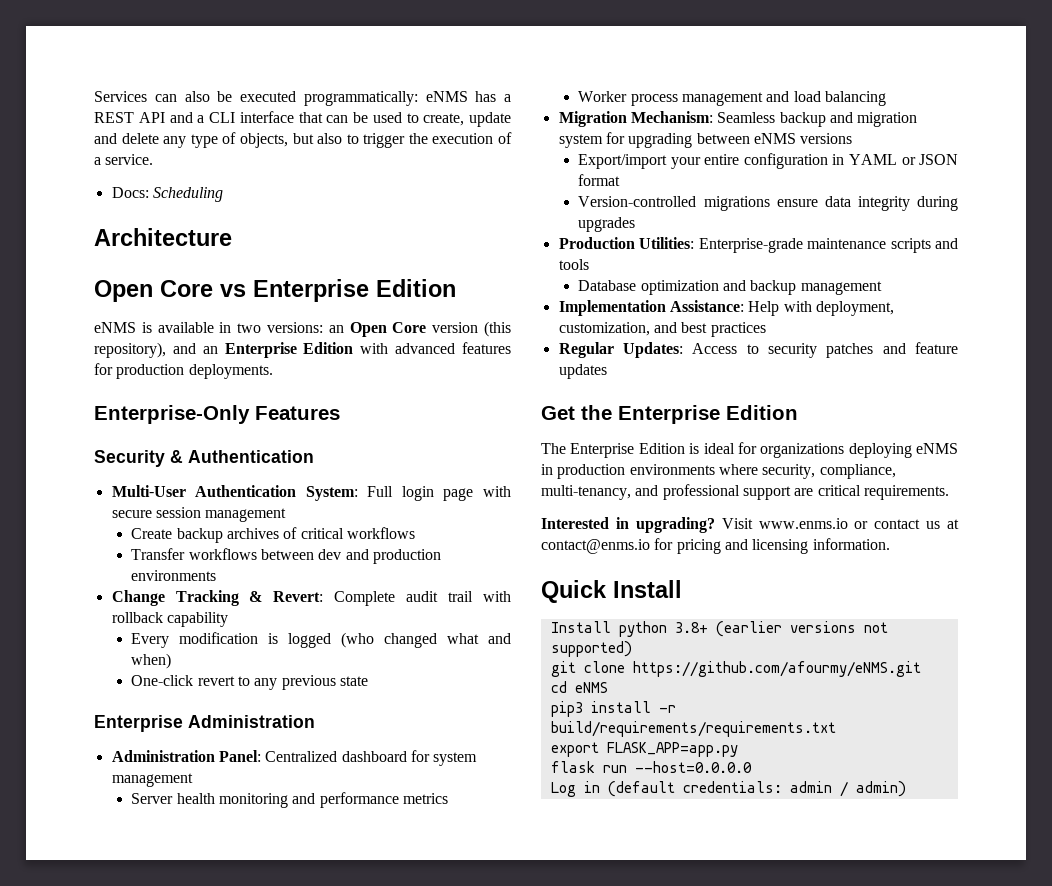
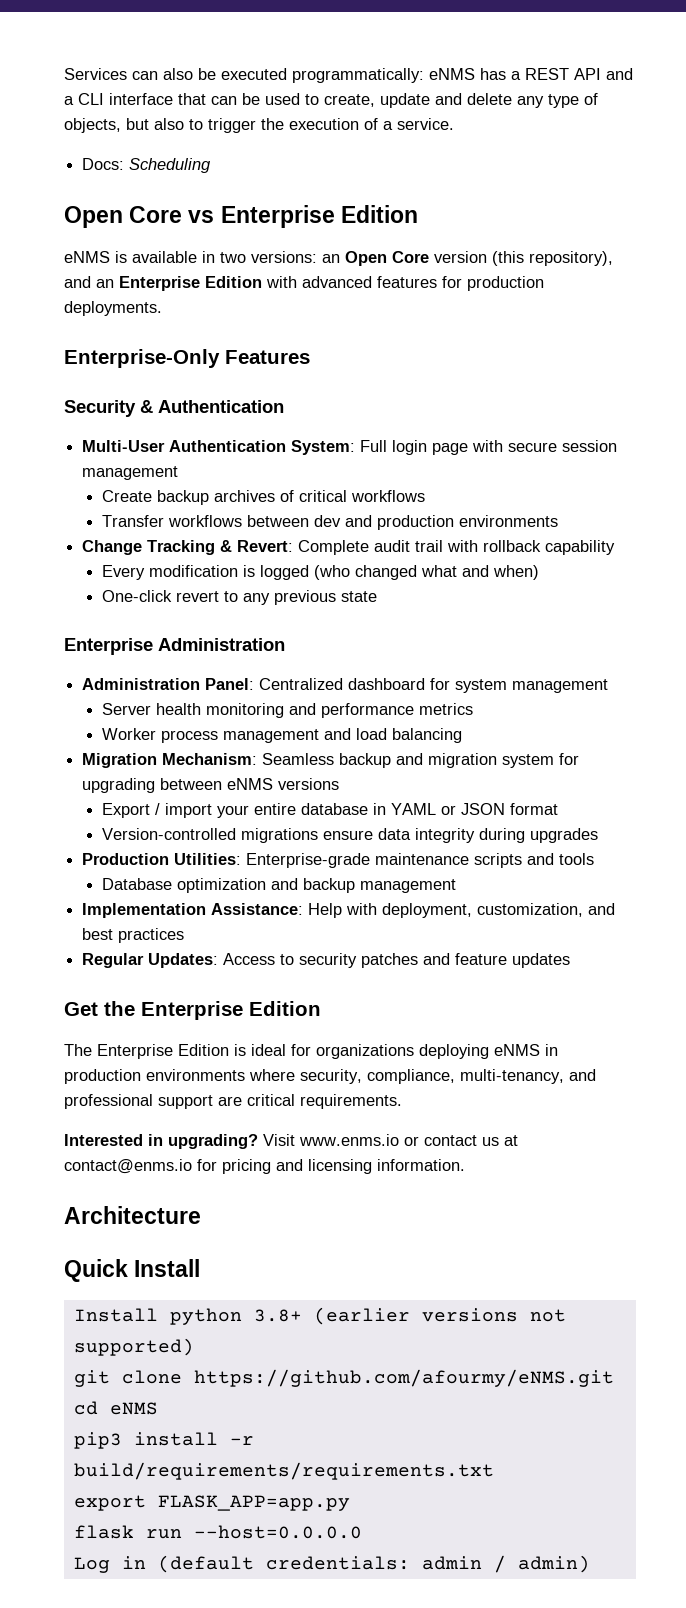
[94,228,232,246] // Architecture -> (212, 165) none
[578,154,668,169] Export/import -> [101,803,212,818] Export / import
[743,153,828,169] configuration -> [300,803,368,815] database
(890, 544) none -> [64,1206,201,1224] // Architecture

